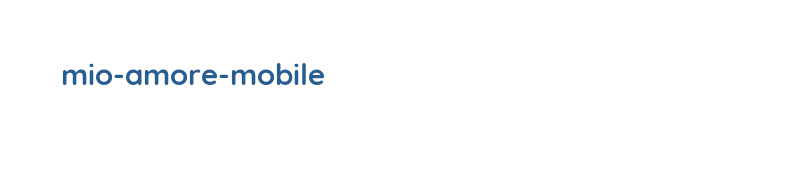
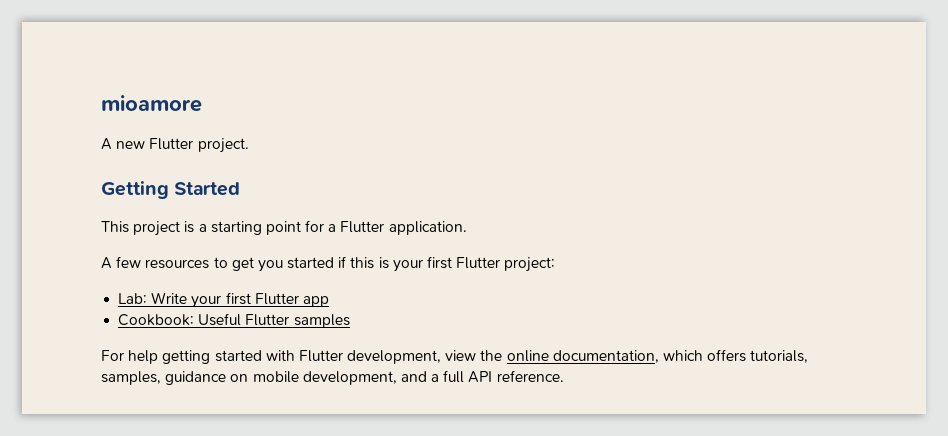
[61,63,325,85] mio-amore-mobile -> [101,95,202,112] [101,138,249,153] [101,181,241,199] [101,220,467,236] [101,256,556,272] [118,292,329,308] [118,313,350,328] [101,349,809,364] [101,370,564,385] mioamore // A new Flutter project. // Getting Started // This project is a starting point for a Flutter application. // A few resources to get you started if this is your first Flutter project: // Lab: Write your first Flutter app // Cookbook: Useful Flutter samples // For help getting started with Flutter development, view the online documentation, which offers tutorials, samples, guidance on mobile development, and a full API reference.

